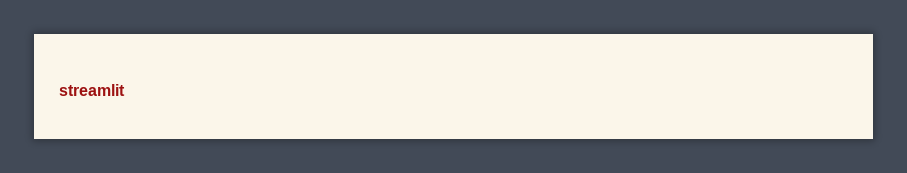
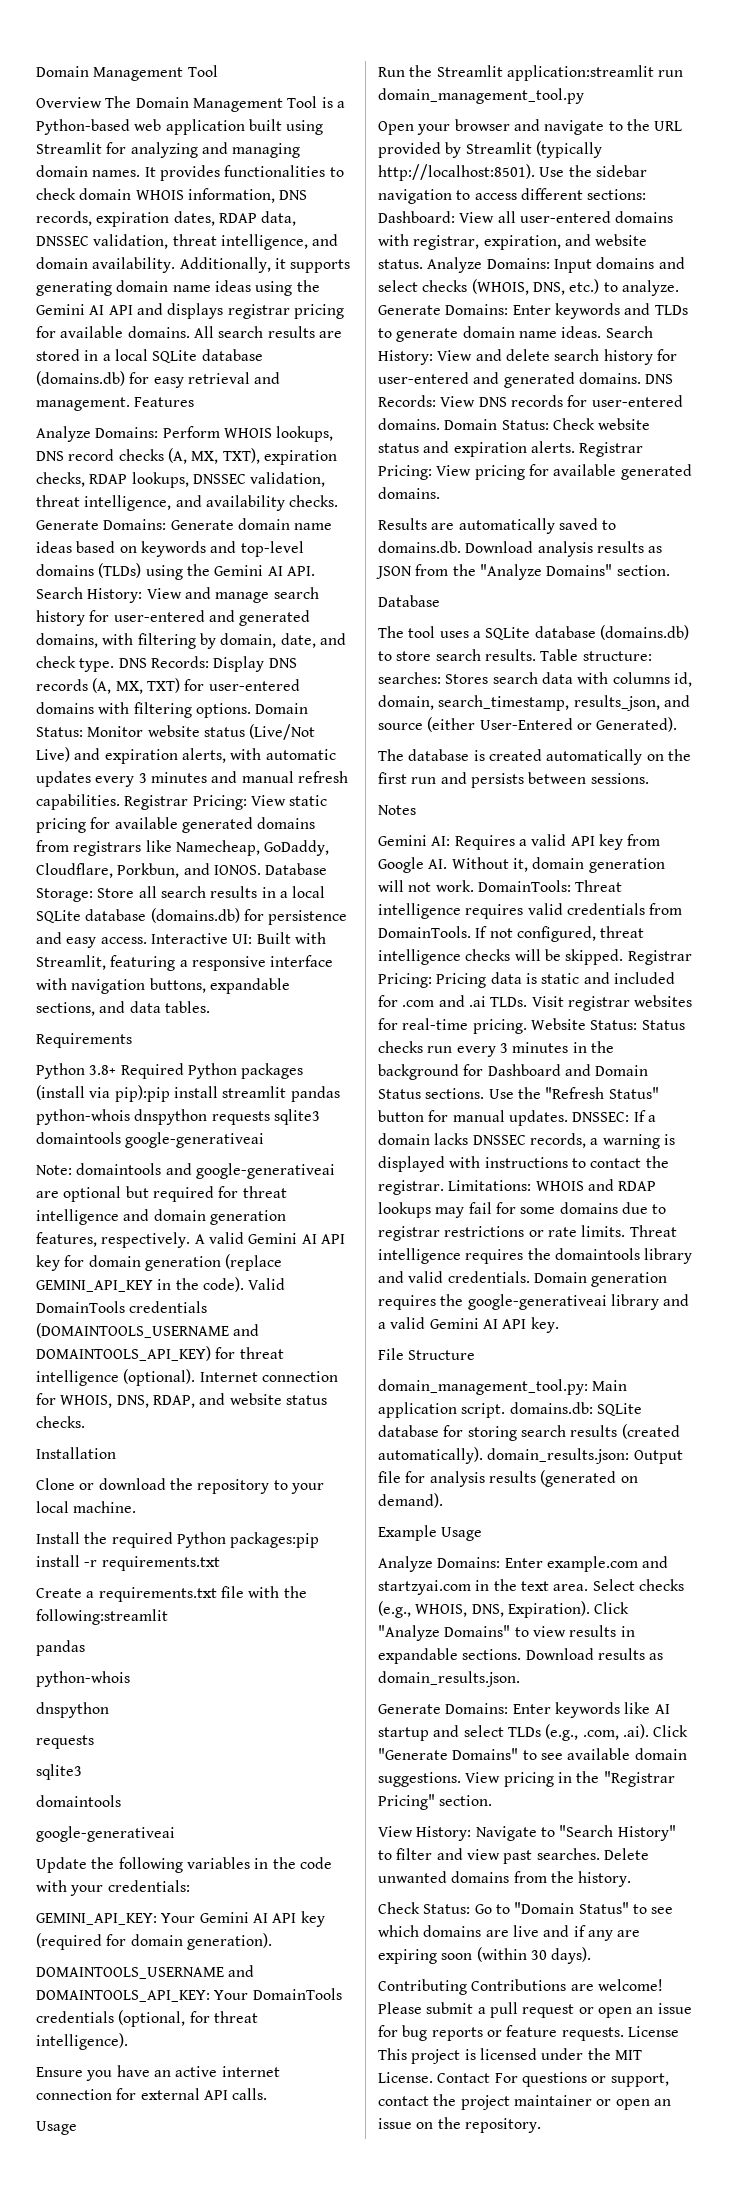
[59,84,125,96] streamlit -> [36,65,218,81] [36,96,345,112] [36,119,324,135] [36,142,301,158] [36,165,344,181] [36,188,308,203] [36,211,297,227] [36,234,339,250] [36,257,351,273] [36,280,320,296] [36,303,344,319] [36,326,342,338] [36,349,263,363] [36,371,281,388] [36,397,195,411] [36,426,334,442] [36,448,337,465] [36,472,326,488] [36,495,339,511] [36,518,333,530] [36,541,304,557] [36,563,315,580] [36,587,319,603] [36,610,311,626] [36,633,346,649] [36,656,297,672] [36,678,300,694] [36,702,309,718] [36,724,316,740] [36,747,336,764] [36,771,348,787] [36,794,328,810] [36,817,316,833] [36,840,330,856] [36,863,328,878] [36,886,326,902] [36,908,348,925] [36,932,326,948] [36,955,334,971] [36,978,290,994] [36,1001,210,1016] [36,1033,132,1048] [36,1063,304,1079] [36,1085,340,1102] [36,1109,320,1125] [36,1132,265,1148] [36,1163,335,1179] [36,1186,287,1202] [36,1209,286,1225] [36,1232,345,1248] [36,1254,283,1271] [36,1277,286,1292] [36,1301,208,1313] [36,1323,260,1338] [36,1346,284,1361] [36,1369,338,1386] [36,1393,327,1408] [36,1416,85,1428] [36,1447,116,1459] [36,1478,324,1494] [36,1501,137,1513] [36,1532,320,1548] [36,1555,220,1571] [36,1586,307,1602] [36,1609,168,1625] [36,1640,85,1656] [36,1671,130,1687] [36,1702,109,1718] [36,1735,94,1749] [36,1764,82,1780] [36,1795,121,1807] [36,1826,175,1842] [36,1857,332,1873] [36,1880,190,1896] [36,1911,325,1927] [36,1933,272,1950] [36,1965,255,1979] [36,1988,342,2002] [36,2010,258,2027] [36,2033,128,2050] [36,2065,280,2081] [36,2088,268,2100] [36,2121,77,2135] [378,65,684,81] [378,88,584,104] [378,119,683,135] [378,141,602,158] [378,164,647,181] [378,188,647,204] [378,211,674,223] [378,234,648,250] [378,257,685,273] [378,279,679,296] [378,303,688,319] [378,326,653,342] [378,349,677,365] [378,372,674,388] [378,395,683,407] [378,418,651,430] [378,441,644,457] [378,464,692,480] [378,487,440,499] [378,518,617,534] [378,541,663,557] [376,564,670,580] [378,595,440,607] [378,625,689,640] [378,649,652,661] [378,672,692,687] [378,695,690,711] [378,717,678,732] [378,749,691,765] [378,772,649,788] [378,805,416,815] [378,834,661,850] [378,857,665,873] [378,880,623,892] [378,903,683,919] [378,926,645,942] [378,949,692,965] [378,972,675,988] [378,995,693,1011] [378,1018,685,1034] [378,1041,614,1057] [378,1064,649,1080] [378,1087,659,1099] [378,1110,656,1126] [378,1133,675,1149] [378,1156,669,1172] [378,1179,657,1195] [378,1202,667,1218] [378,1225,677,1241] [378,1248,693,1264] [378,1271,668,1287] [378,1294,690,1310] [378,1317,559,1333] [378,1348,476,1360] [378,1379,628,1395] [378,1402,642,1418] [378,1424,680,1441] [378,1447,683,1464] [378,1470,638,1487] [378,1493,443,1508] [378,1525,483,1541] [378,1556,669,1572] [378,1579,684,1595] [378,1601,630,1618] [378,1625,635,1641] [378,1648,664,1664] [378,1671,520,1687] [378,1702,670,1718] [378,1724,689,1741] [378,1748,687,1760] [378,1771,675,1787] [378,1794,493,1810] [378,1825,676,1841] [378,1848,649,1864] [378,1871,632,1887] [378,1902,674,1914] [378,1925,641,1941] [378,1947,592,1964] [378,1979,663,1995] [378,2002,692,2018] [378,2025,679,2041] [378,2048,642,2064] [378,2072,669,2087] [378,2094,671,2110] [378,2117,541,2133] Domain Management Tool // Overview The Domain Management Tool is a Python-based web application built using Streamlit for analyzing and managing domain names. It provides functionalities to check domain WHOIS information, DNS records, expiration dates, RDAP data, DNSSEC validation, threat intelligence, and domain availability. Additionally, it supports generating domain name ideas using the Gemini AI API and displays registrar pricing for available domains. All search results are stored in a local SQLite database (domains.db) for easy retrieval and management. Features // Analyze Domains: Perform WHOIS lookups, DNS record checks (A, MX, TXT), expiration checks, RDAP lookups, DNSSEC validation, threat intelligence, and availability checks. Generate Domains: Generate domain name ideas based on keywords and top-level domains (TLDs) using the Gemini AI API. Search History: View and manage search history for user-entered and generated domains, with filtering by domain, date, and check type. DNS Records: Display DNS records (A, MX, TXT) for user-entered domains with filtering options. Domain Status: Monitor website status (Live/Not Live) and expiration alerts, with automatic updates every 3 minutes and manual refresh capabilities. Registrar Pricing: View static pricing for available generated domains from registrars like Namecheap, GoDaddy, Cloudflare, Porkbun, and IONOS. Database Storage: Store all search results in a local SQLite database (domains.db) for persistence and easy access. Interactive UI: Built with Streamlit, featuring a responsive interface with navigation buttons, expandable sections, and data tables. // Requirements // Python 3.8+ Required Python packages (install via pip):pip install streamlit pandas python-whois dnspython requests sqlite3 domaintools google-generativeai // Note: domaintools and google-generativeai are optional but required for threat intelligence and domain generation features, respectively. A valid Gemini AI API key for domain generation (replace GEMINI_API_KEY in the code). Valid DomainTools credentials (DOMAINTOOLS_USERNAME and DOMAINTOOLS_API_KEY) for threat intelligence (optional). Internet connection for WHOIS, DNS, RDAP, and website status checks. // Installation // Clone or download the repository to your local machine. // Install the required Python packages:pip install -r requirements.txt // Create a requirements.txt file with the following:streamlit // pandas // python-whois // dnspython // requests // sqlite3 // domaintools // google-generativeai // Update the following variables in the code with your credentials: // GEMINI_API_KEY: Your Gemini AI API key (required for domain generation). // DOMAINTOOLS_USERNAME and DOMAINTOOLS_API_KEY: Your DomainTools credentials (optional, for threat intelligence). // Ensure you have an active internet connection for external API calls. // Usage // Run the Streamlit application:streamlit run domain_management_tool.py // Open your browser and navigate to the URL provided by Streamlit (typically http://localhost:8501). Use the sidebar navigation to access different sections: Dashboard: View all user-entered domains with registrar, expiration, and website status. Analyze Domains: Input domains and select checks (WHOIS, DNS, etc.) to analyze. Generate Domains: Enter keywords and TLDs to generate domain name ideas. Search History: View and delete search history for user-entered and generated domains. DNS Records: View DNS records for user-entered domains. Domain Status: Check website status and expiration alerts. Registrar Pricing: View pricing for available generated domains. // Results are automatically saved to domains.db. Download analysis results as JSON from the "Analyze Domains" section. // Database // The tool uses a SQLite database (domains.db) to store search results. Table structure: searches: Stores search data with columns id, domain, search_timestamp, results_json, and source (either User-Entered or Generated). // The database is created automatically on the first run and persists between sessions. // Notes // Gemini AI: Requires a valid API key from Google AI. Without it, domain generation will not work. DomainTools: Threat intelligence requires valid credentials from DomainTools. If not configured, threat intelligence checks will be skipped. Registrar Pricing: Pricing data is static and included for .com and .ai TLDs. Visit registrar websites for real-time pricing. Website Status: Status checks run every 3 minutes in the background for Dashboard and Domain Status sections. Use the "Refresh Status" button for manual updates. DNSSEC: If a domain lacks DNSSEC records, a warning is displayed with instructions to contact the registrar. Limitations: WHOIS and RDAP lookups may fail for some domains due to registrar restrictions or rate limits. Threat intelligence requires the domaintools library and valid credentials. Domain generation requires the google-generativeai library and a valid Gemini AI API key. // File Structure // domain_management_tool.py: Main application script. domains.db: SQLite database for storing search results (created automatically). domain_results.json: Output file for analysis results (generated on demand). // Example Usage // Analyze Domains: Enter example.com and startzyai.com in the text area. Select checks (e.g., WHOIS, DNS, Expiration). Click "Analyze Domains" to view results in expandable sections. Download results as domain_results.json. // Generate Domains: Enter keywords like AI startup and select TLDs (e.g., .com, .ai). Click "Generate Domains" to see available domain suggestions. View pricing in the "Registrar Pricing" section. // View History: Navigate to "Search History" to filter and view past searches. Delete unwanted domains from the history. // Check Status: Go to "Domain Status" to see which domains are live and if any are expiring soon (within 30 days). // Contributing Contributions are welcome! Please submit a pull request or open an issue for bug reports or feature requests. License This project is licensed under the MIT License. Contact For questions or support, contact the project maintainer or open an issue on the repository.

